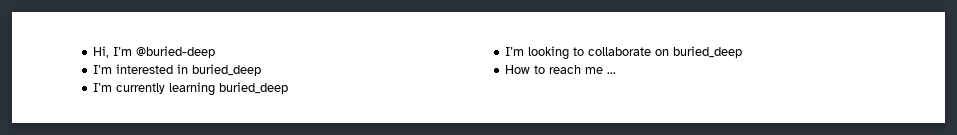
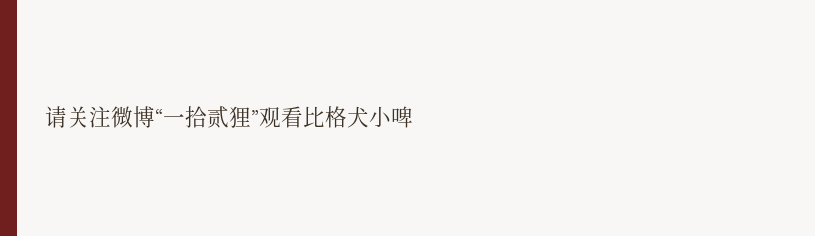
[93,46,216,58] [93,64,262,76] [93,82,289,96] [505,46,743,60] [505,65,617,74] Hi, I’m @buried-deep // I’m interested in buried_deep // I’m currently learning buried_deep // I’m looking to collaborate on buried_deep // How to reach me ... -> [45,106,413,129] 请关注微博“一拾贰狸”观看比格犬小啤

